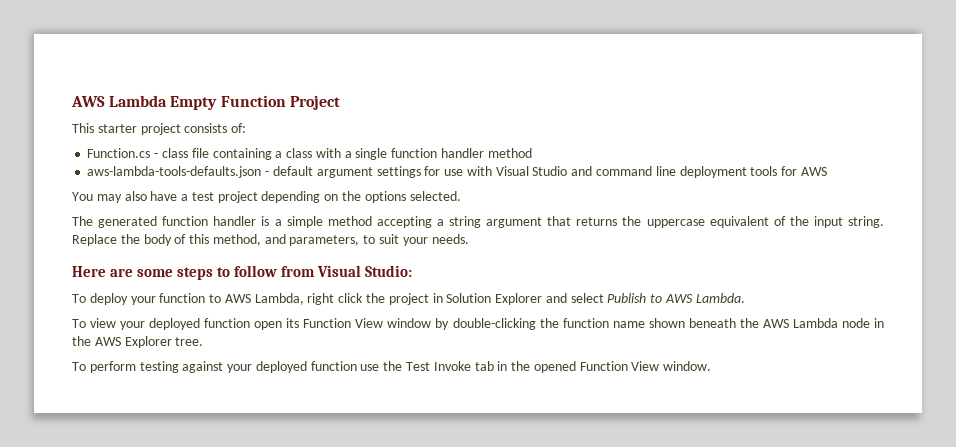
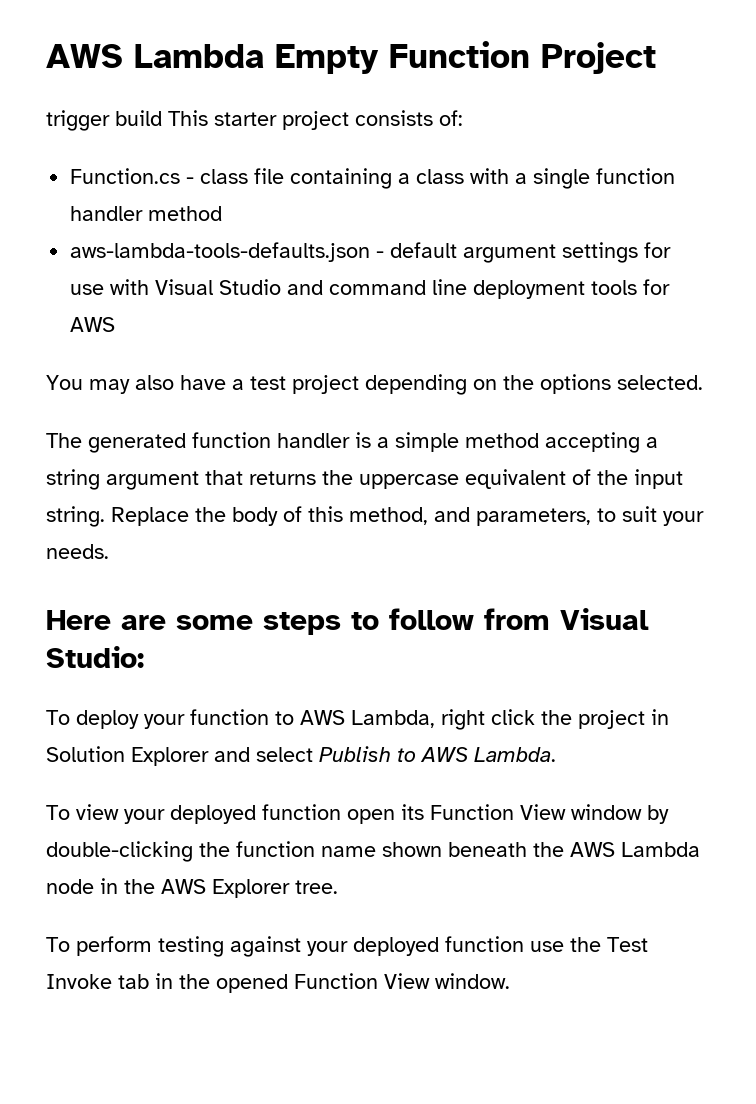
(340, 102) none -> [46,110,162,131] trigger build

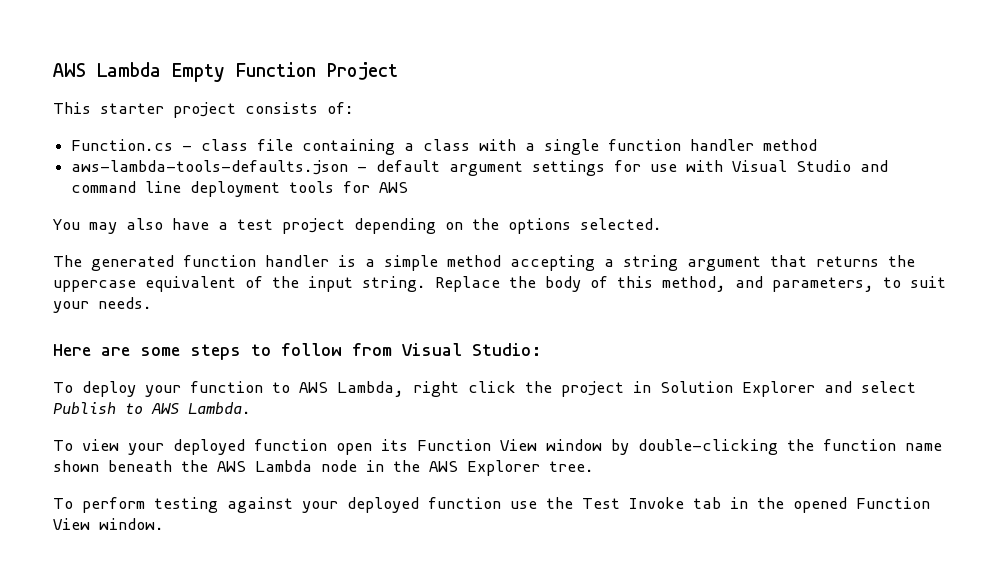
[46,110,162,131] trigger build -> (398, 71) none

